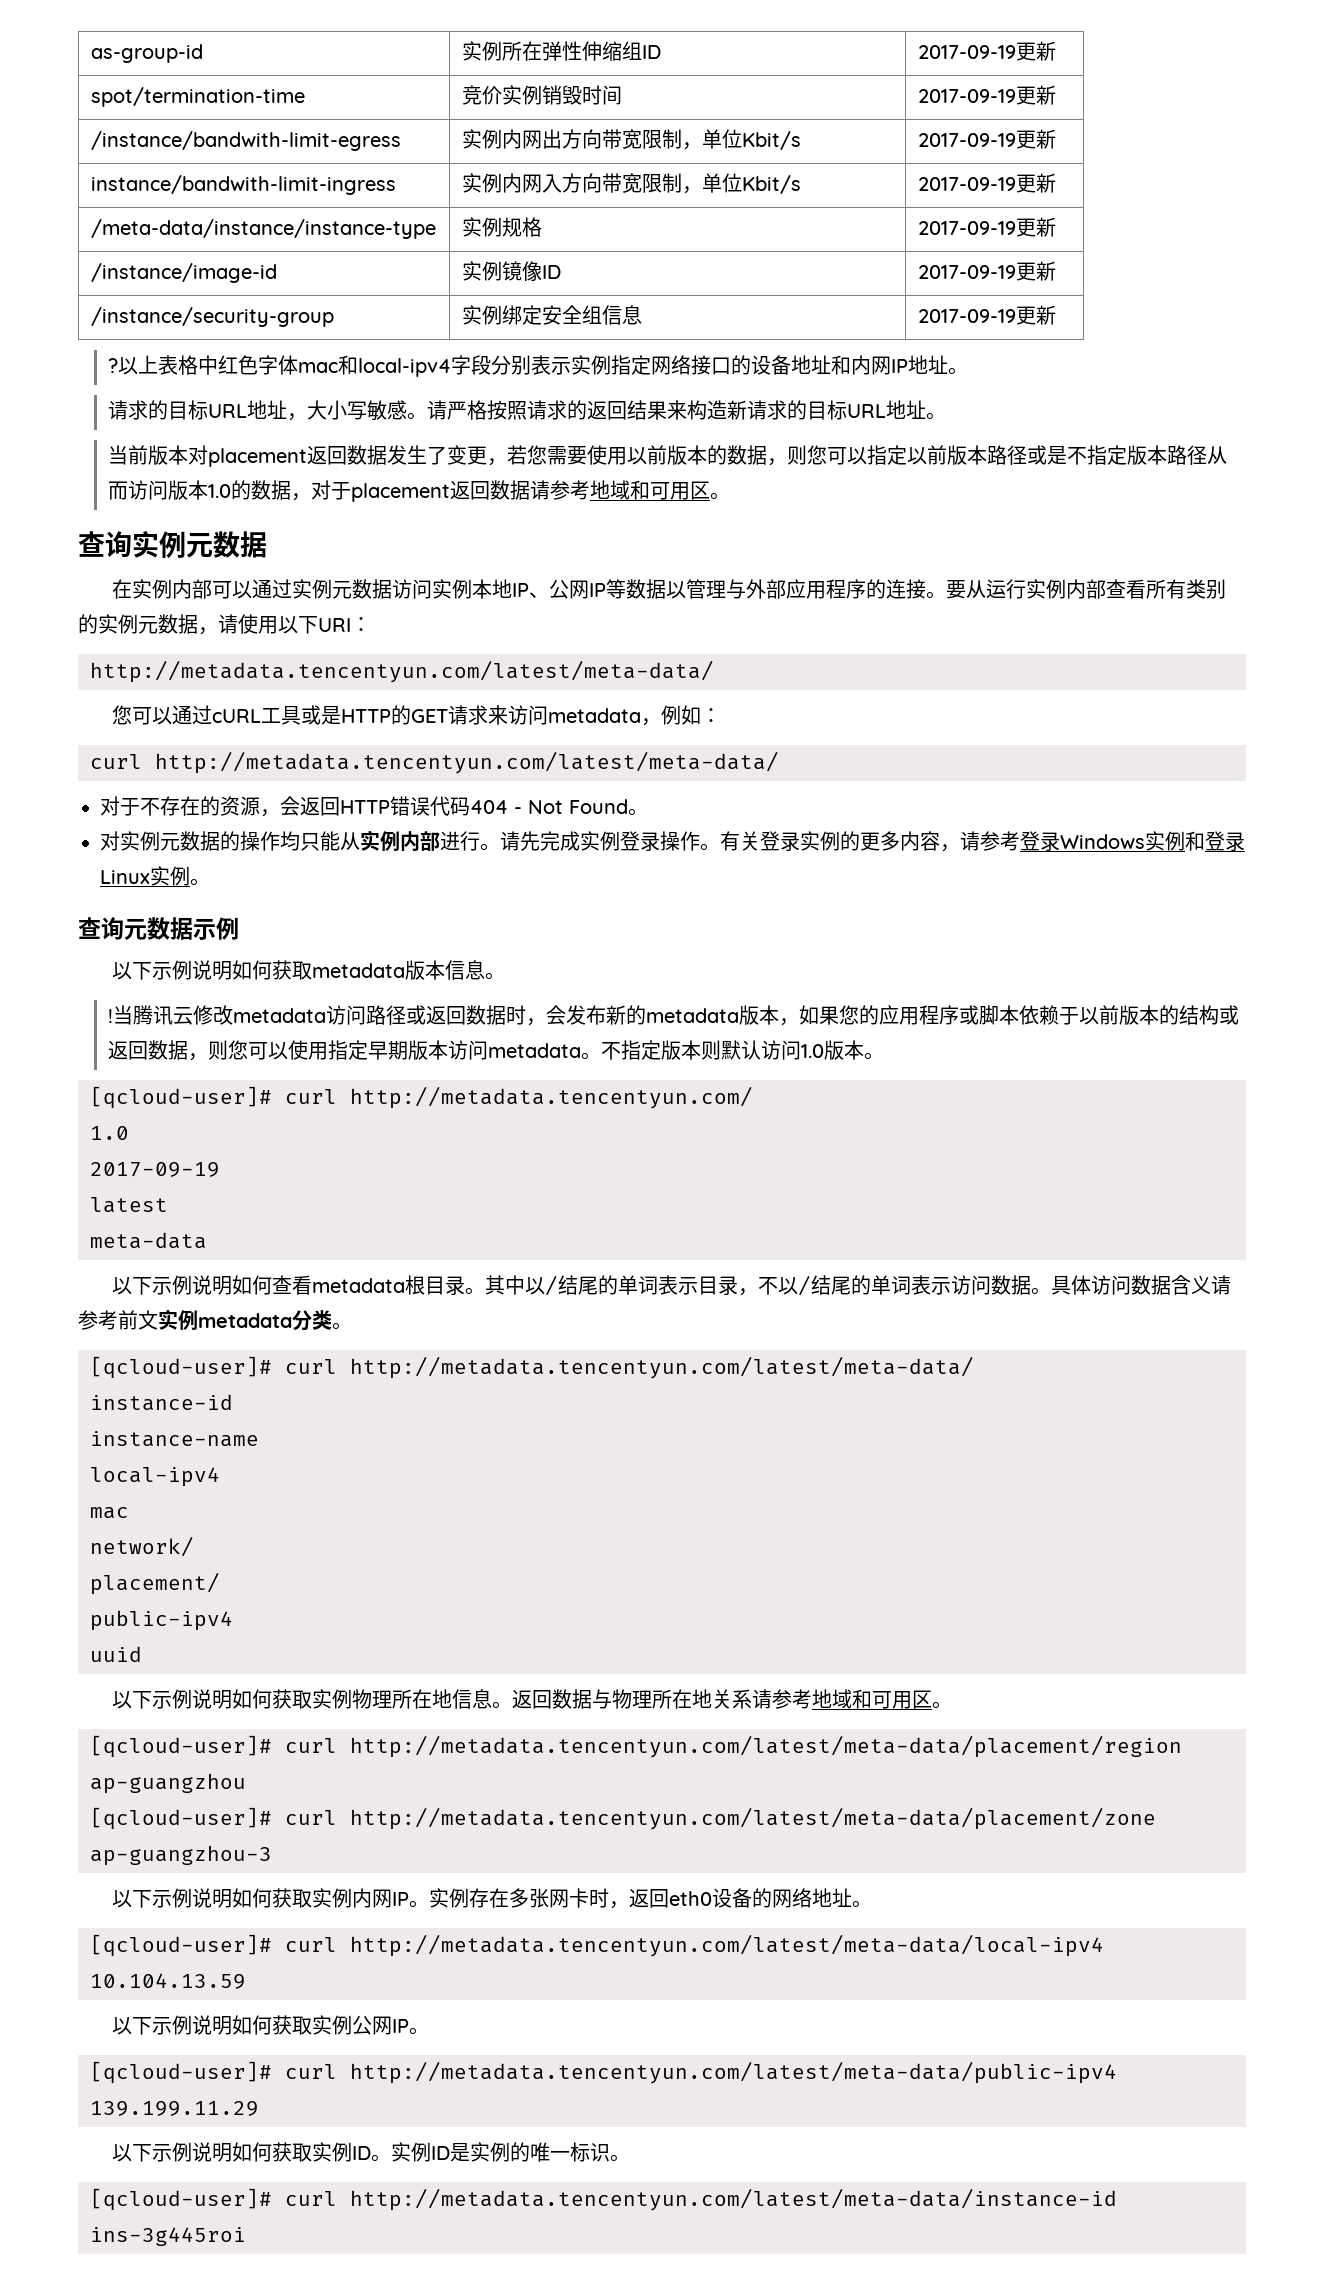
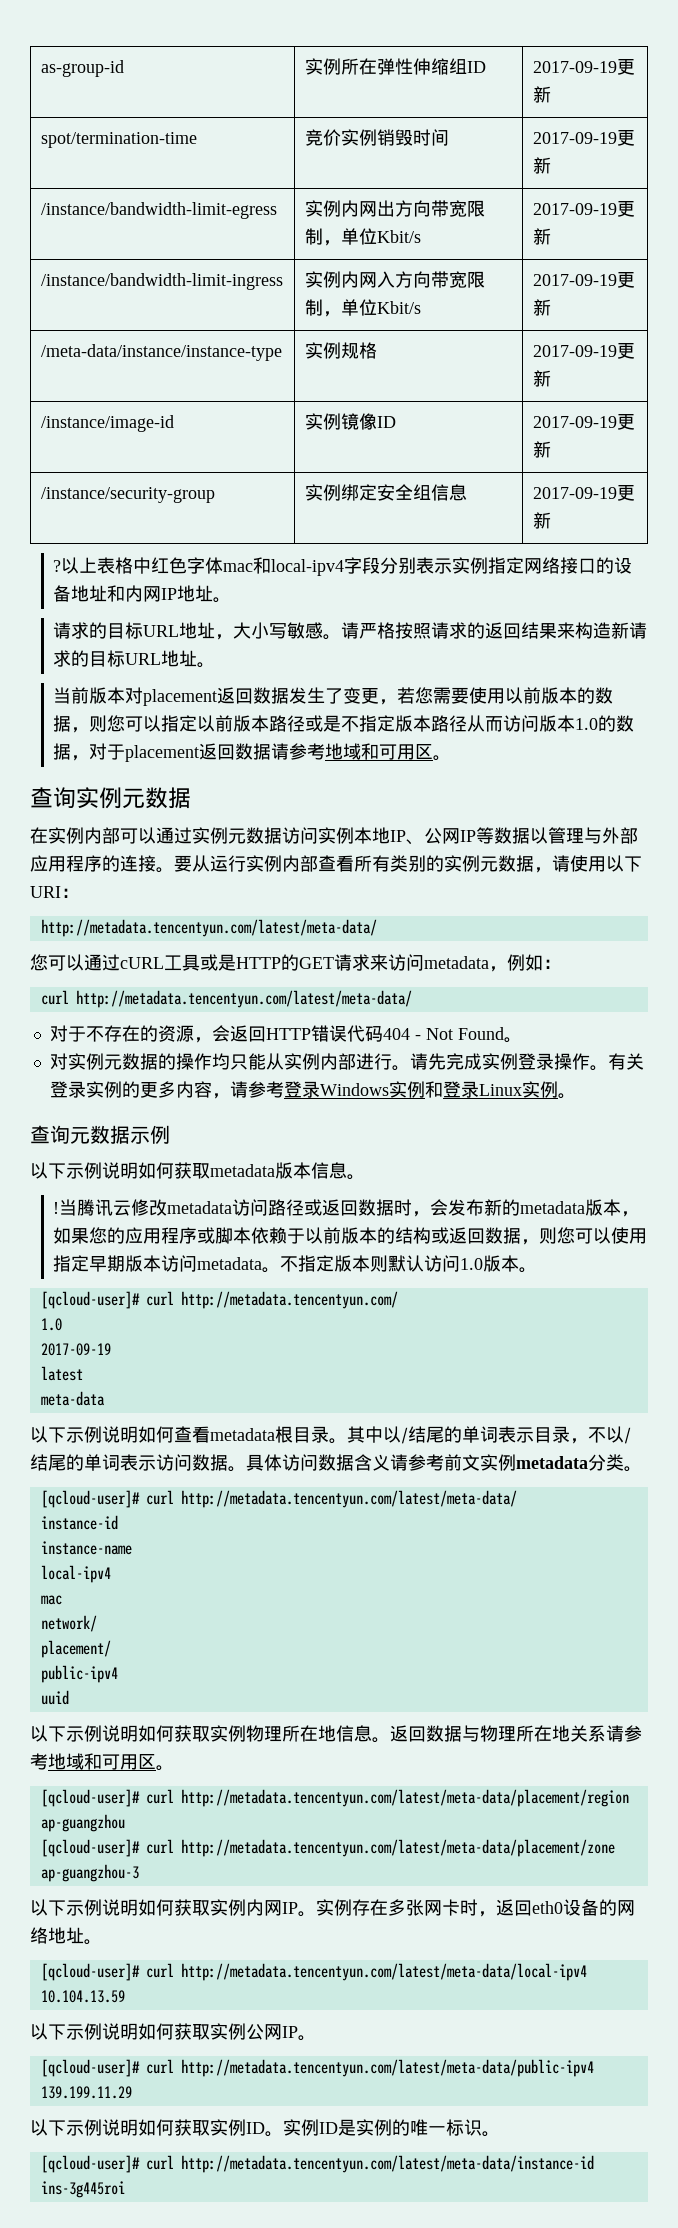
[90,131,401,151] /instance/bandwith-limit-egress -> [40,202,277,219] /instance/bandwidth-limit-egress
[90,175,396,195] instance/bandwith-limit-ingress -> [40,273,283,290] /instance/bandwidth-limit-ingress

